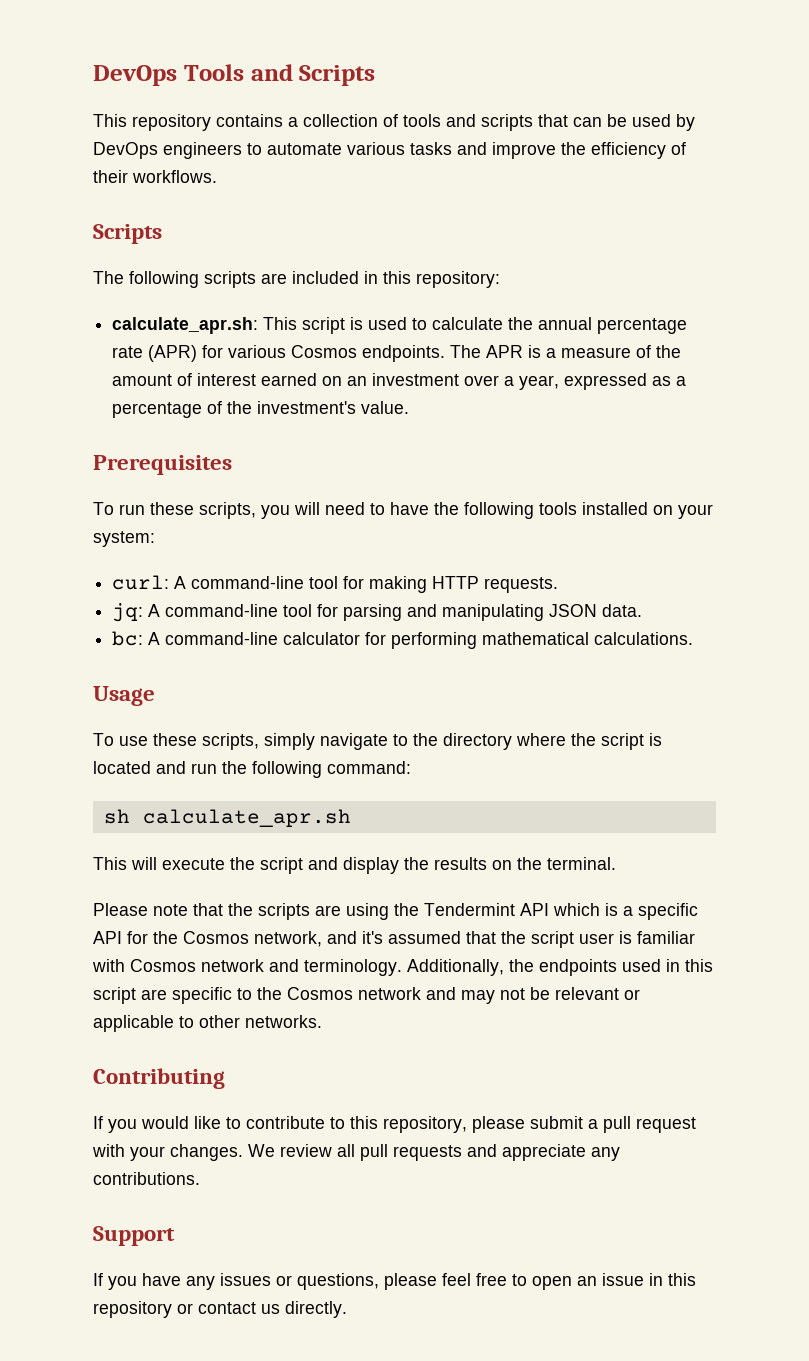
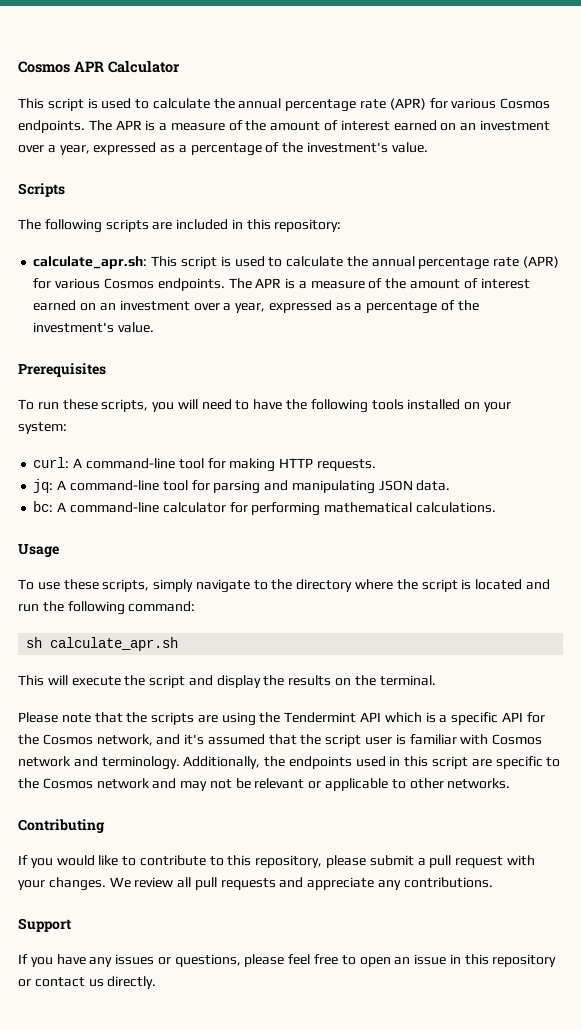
[93,64,376,86] [93,114,695,131] [93,142,686,159] [93,170,217,183] DevOps Tools and Scripts // This repository contains a collection of tools and scripts that can be used by DevOps engineers to automate various tasks and improve the efficiency of their workflows. -> [18,60,180,73] [18,98,551,112] [18,120,550,133] [18,142,428,156] Cosmos APR Calculator // This script is used to calculate the annual percentage rate (APR) for various Cosmos endpoints. The APR is a measure of the amount of interest earned on an investment over a year, expressed as a percentage of the investment's value.

